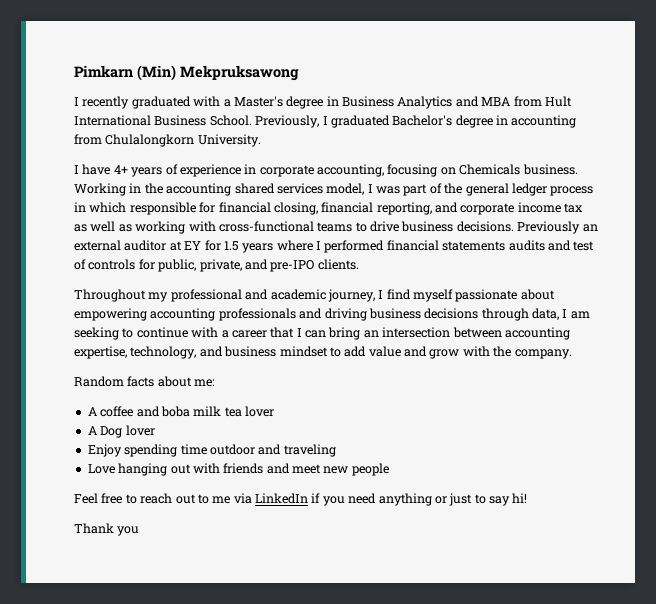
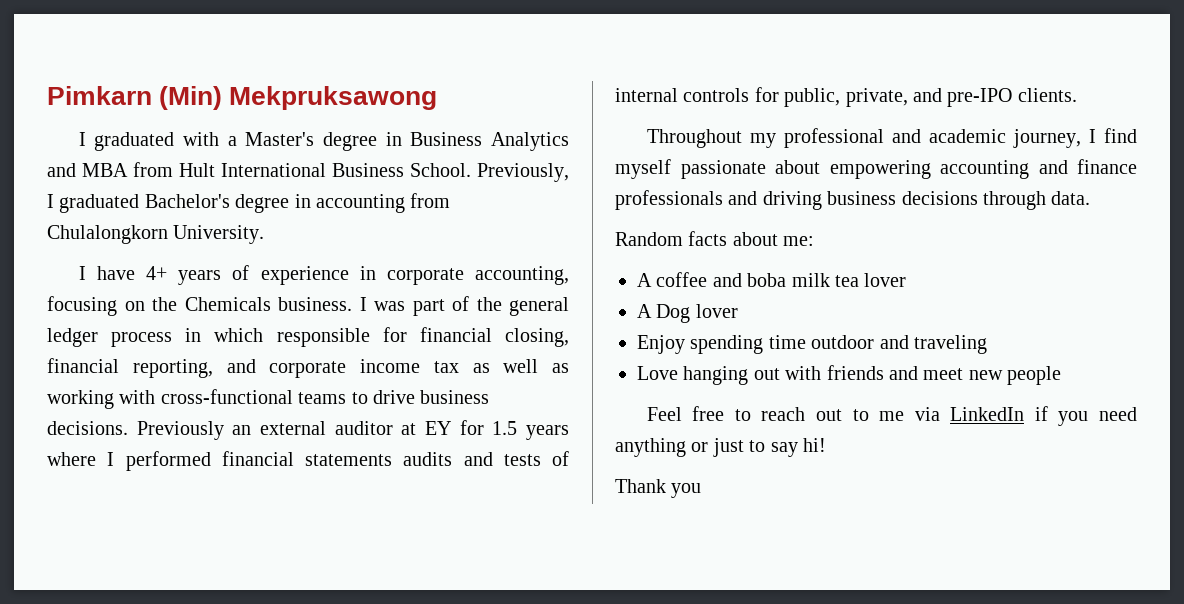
[82,96,130,109] recently -> (86, 139) none
(456, 171) none -> [152,297,177,311] the
[74,183,365,196] Working in the accounting shared services model, -> (352, 304) none
[573,241,595,251] [74,259,86,270] test of -> [503,451,569,466] [615,88,678,102] tests of internal
(216, 314) none -> [1038,159,1137,174] and finance
[532,308,590,320] [74,327,570,340] [74,346,572,359] data, I am seeking to continue with a career that I can bring an intersection between accounting expertise, technology, and business mindset to add value and grow with the company. -> [1051,191,1091,205] data.

